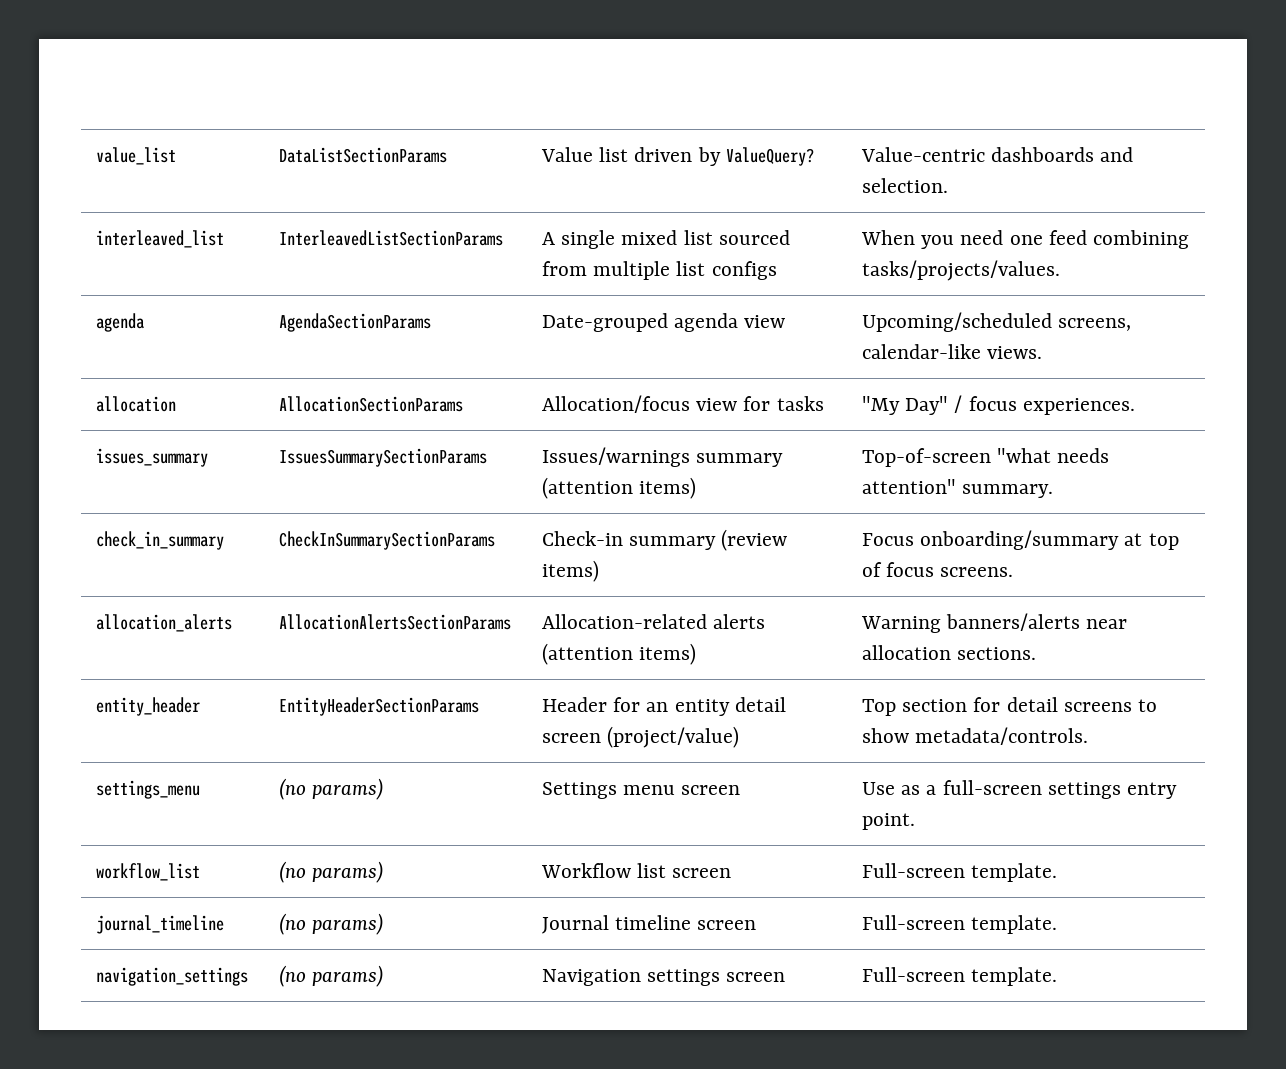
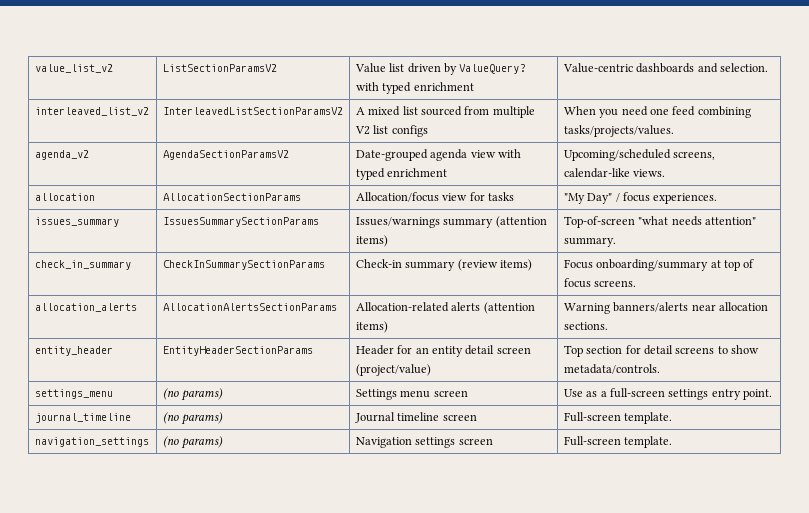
[96,147,177,165] [279,147,448,163] value_list | DataListSectionParams -> [34,64,113,73] [162,64,277,72] value_list_v2 | ListSectionParamsV2
(814, 156) none -> [355,82,474,94] with typed enrichment
[96,230,225,248] [279,230,504,246] interleaved_list | InterleavedListSectionParams -> [34,107,149,116] [162,107,343,115] interleaved_list_v2 | InterleavedListSectionParamsV2
[561,230,616,249] single -> (365, 111) none
(671, 270) none -> [354,126,370,135] V2
[96,313,145,332] [279,313,432,332] agenda | AgendaSectionParams -> [34,150,89,160] [162,150,289,160] agenda_v2 | AgendaSectionParamsV2
(786, 321) none -> [498,149,522,158] [355,168,448,180] with typed enrichment
[96,863,201,881] [279,861,384,883] [541,863,732,878] [862,863,1058,882] // workflow_list | (no params) | Workflow list screen | Full-screen template. -> (773, 394) none

